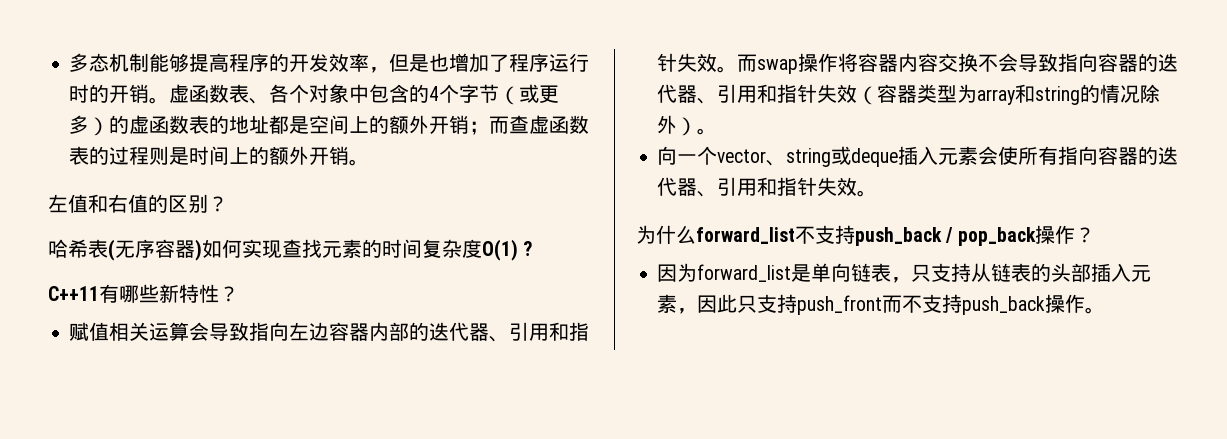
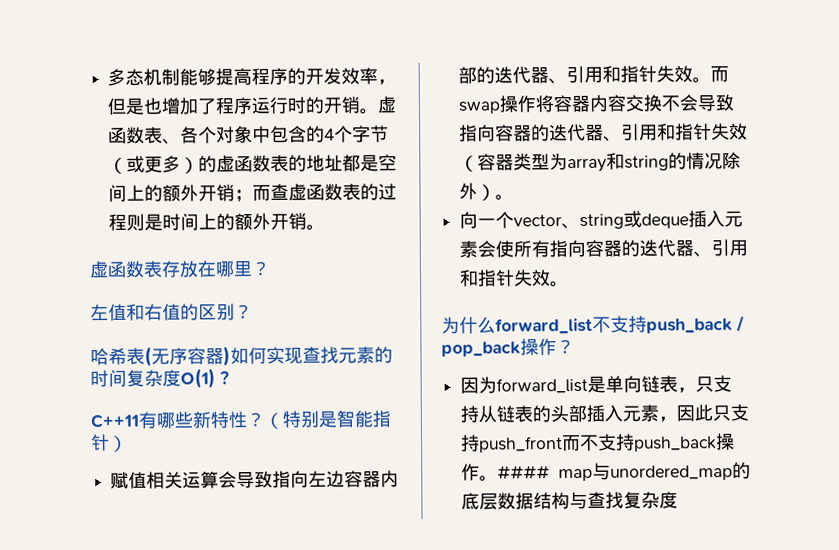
(370, 162) none -> [89,260,271,279] // 虚函数表存放在哪里？
(239, 294) none -> [264,410,391,429] [90,433,128,452] （特别是智能指针）
(1106, 310) none -> [497,461,751,482] [461,491,679,510] #### map与unordered_map的底层数据结构与查找复杂度

